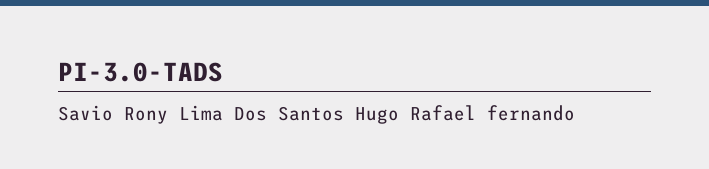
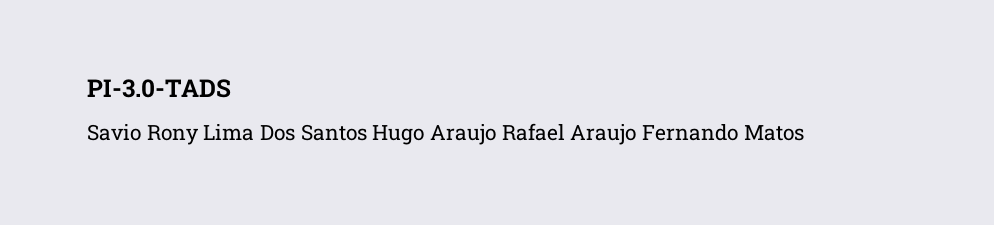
[410,105,575,121] Rafael fernando -> [430,123,804,145] Araujo Rafael Araujo Fernando Matos

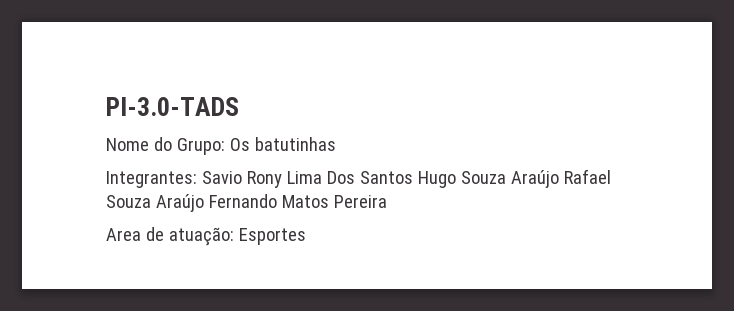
(231, 88) none -> [106,137,336,155] [106,171,197,188] Nome do Grupo: Os batutinhas // Integrantes:
[430,123,804,145] Araujo Rafael Araujo Fernando Matos -> [460,169,611,188] [106,194,387,212] [106,227,306,246] Souza Araújo Rafael Souza Araújo Fernando Matos Pereira // Area de atuação: Esportes

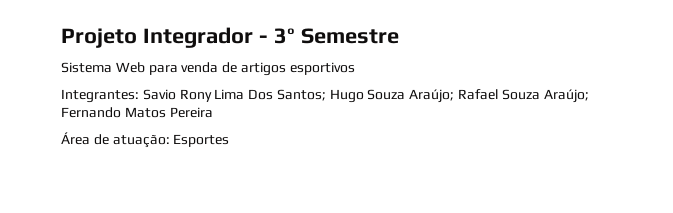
[106,97,239,116] [106,137,336,155] PI-3.0-TADS // Nome do Grupo: Os batutinhas -> [61,27,399,48] [61,62,355,76] Projeto Integrador - 3º Semestre // Sistema Web para venda de artigos esportivos
[359,171,413,184] Santos -> [276,89,326,101] Santos;
[510,170,559,188] Araújo -> [409,89,455,103] Araújo;
[155,194,204,212] Araújo -> [543,89,589,103] Araújo;
[106,228,141,241] Area -> [61,132,90,145] Área

